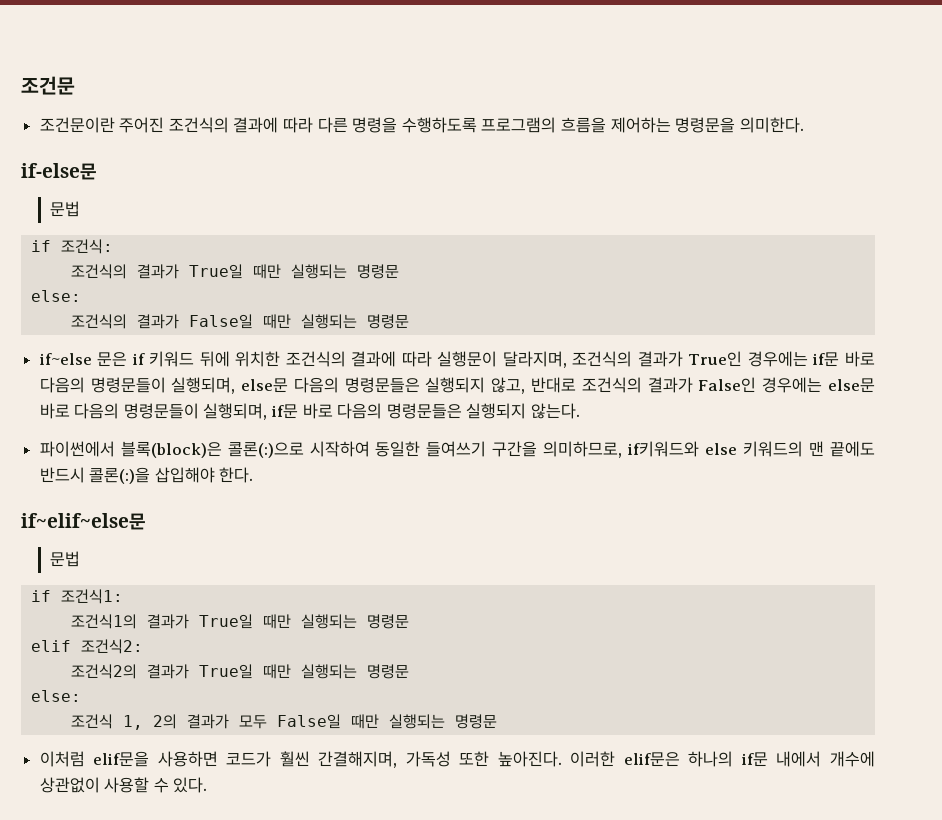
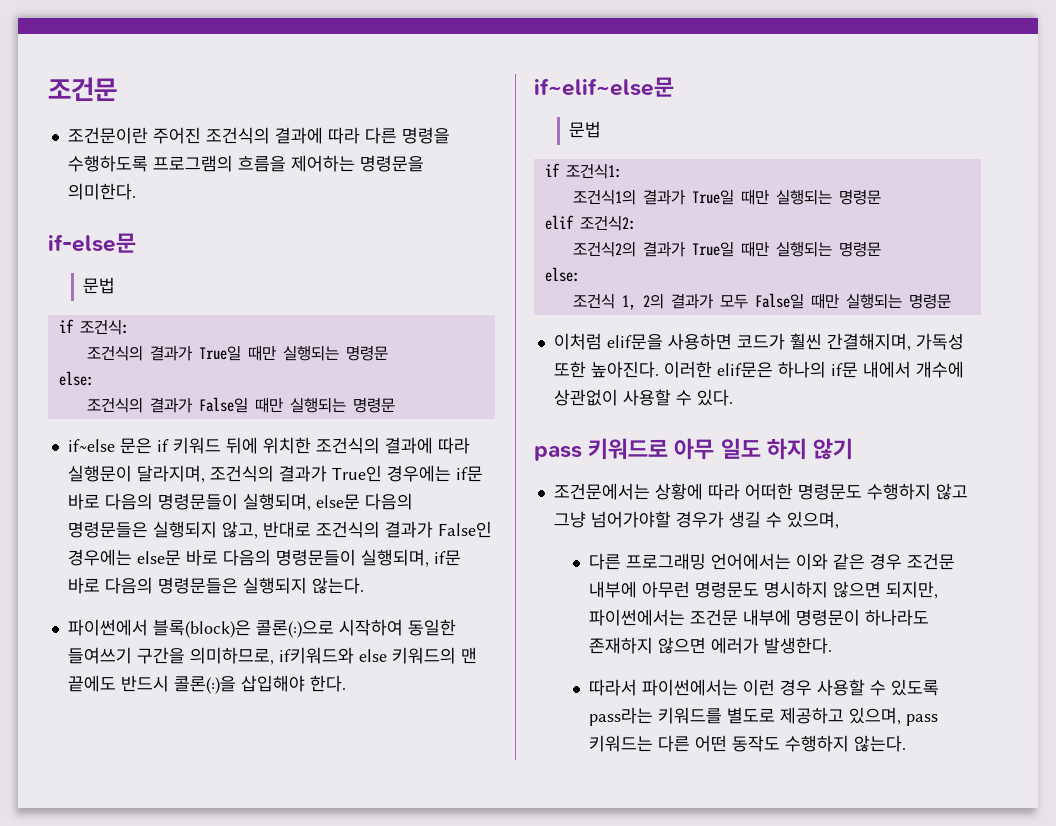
(208, 785) none -> [534,438,854,461] [553,483,968,500] [553,511,839,529] [589,553,956,570] [589,581,939,599] [589,609,930,626] [589,637,833,654] [589,679,940,696] [589,707,939,726] [589,735,907,752] // pass 키워드로 아무 일도 하지 않기 // 조건문에서는 상황에 따라 어떠한 명령문도 수행하지 않고 그냥 넘어가야할 경우가 생길 수 있으며, // 다른 프로그래밍 언어에서는 이와 같은 경우 조건문 내부에 아무런 명령문도 명시하지 않으면 되지만, 파이썬에서는 조건문 내부에 명령문이 하나라도 존재하지 않으면 에러가 발생한다. // 따라서 파이썬에서는 이런 경우 사용할 수 있도록 pass라는 키워드를 별도로 제공하고 있으며, pass 키워드는 다른 어떤 동작도 수행하지 않는다.

